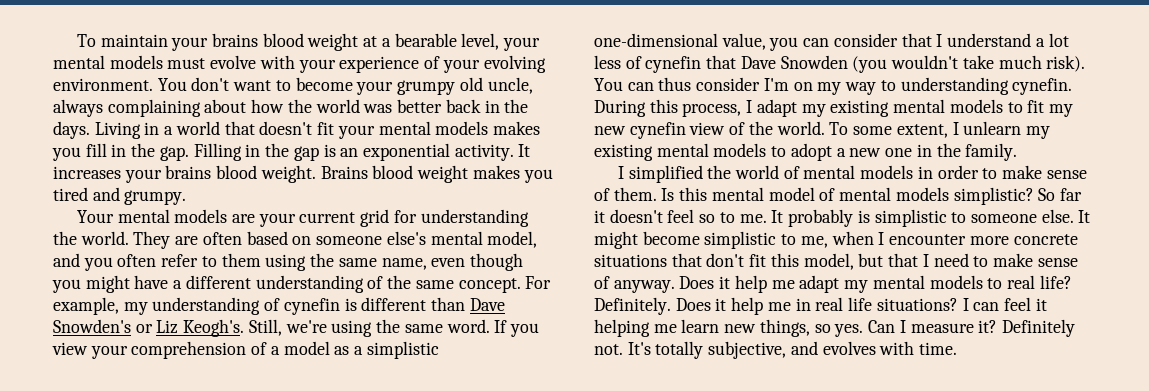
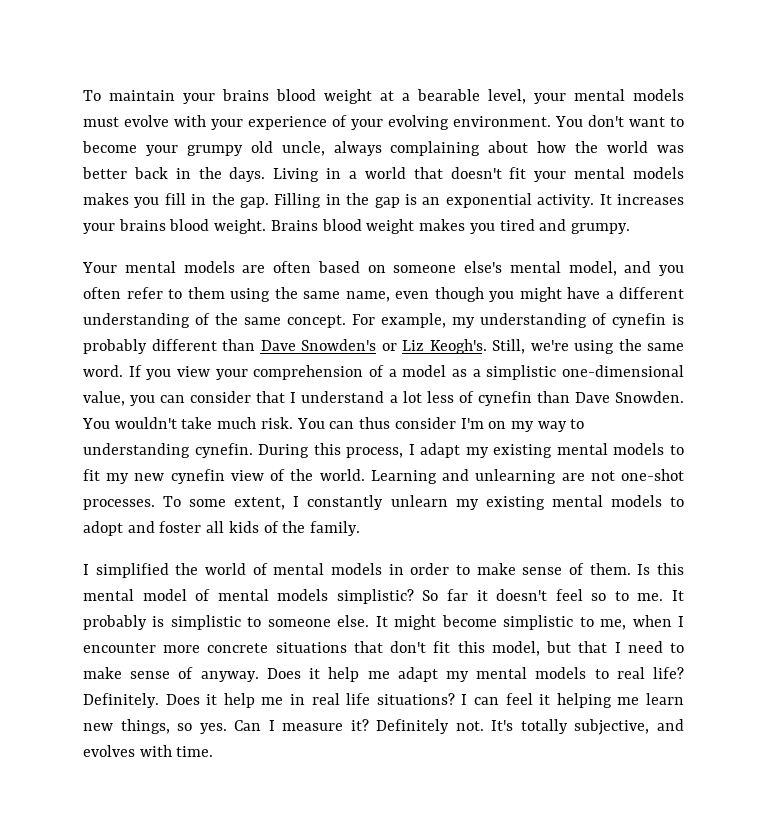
[258,209,529,227] [53,231,199,249] your current grid for understanding the world. They are -> (266, 269) none
(357, 304) none -> [83,339,147,354] probably
[706,55,888,73] that Dave Snowden (you -> [536,391,684,403] [82,418,110,429] than Dave Snowden. You
[1046,55,1086,72] risk). -> [260,417,293,429] risk.
(825, 128) none -> [370,469,684,484] [83,499,155,510] Learning and unlearning are not one-shot processes.
(959, 128) none -> [307,495,384,510] constantly
[836,144,932,157] a new one in -> [127,521,279,533] and foster all kids of

